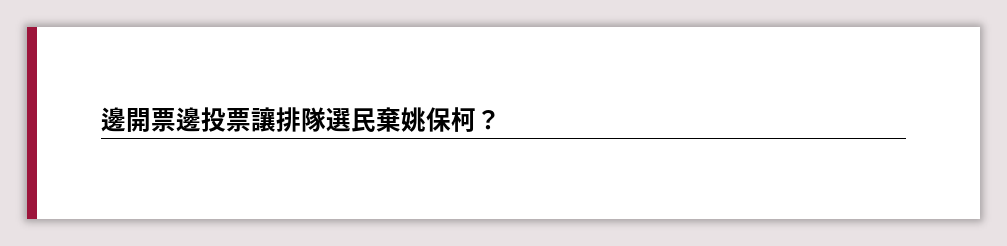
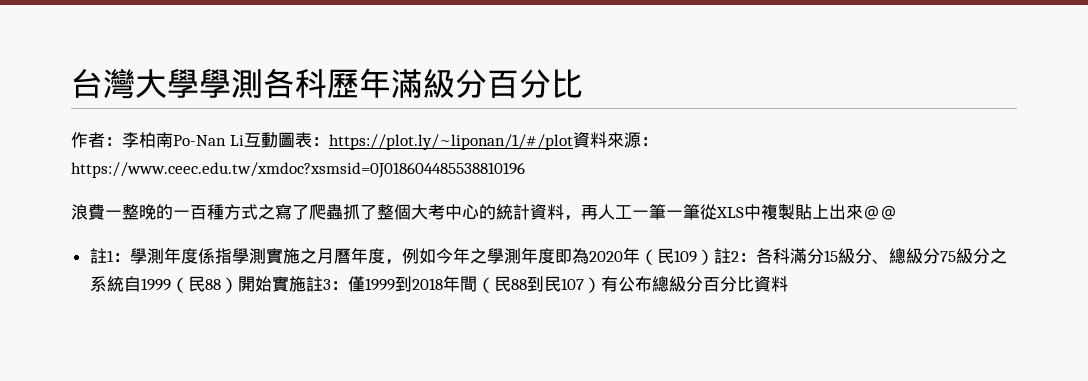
[101,107,501,132] 邊開票邊投票讓排隊選民棄姚保柯？ -> [71,68,583,99] [71,132,658,150] [71,162,525,178] [71,204,897,221] [89,247,1007,265] [89,275,788,293] 台灣大學學測各科歷年滿級分百分比 // 作者：李柏南Po-Nan Li互動圖表：https://plot.ly/~liponan/1/#/plot資料來源：https://www.ceec.edu.tw/xmdoc?xsmsid=0J018604485538810196 // 浪費一整晚的一百種方式之寫了爬蟲抓了整個大考中心的統計資料，再人工一筆一筆從XLS中複製貼上出來＠＠ // 註1：學測年度係指學測實施之月曆年度，例如今年之學測年度即為2020年（民109）註2：各科滿分15級分、總級分75級分之系統自1999（民88）開始實施註3：僅1999到2018年間（民88到民107）有公布總級分百分比資料

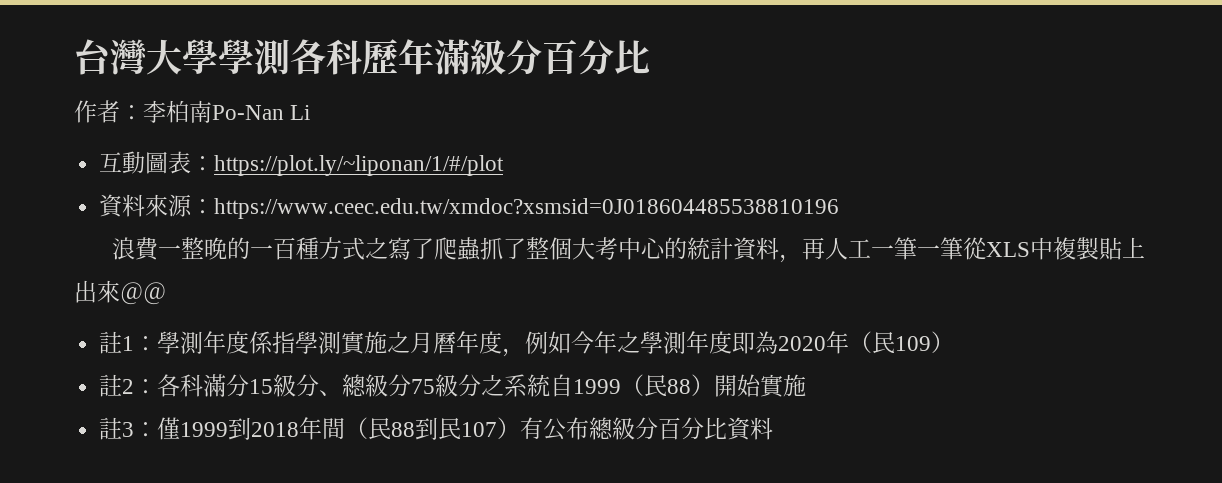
(244, 140) none -> (311, 112) //
(573, 142) none -> (505, 165) //
(714, 257) none -> (955, 342) //
(306, 284) none -> (807, 385) //

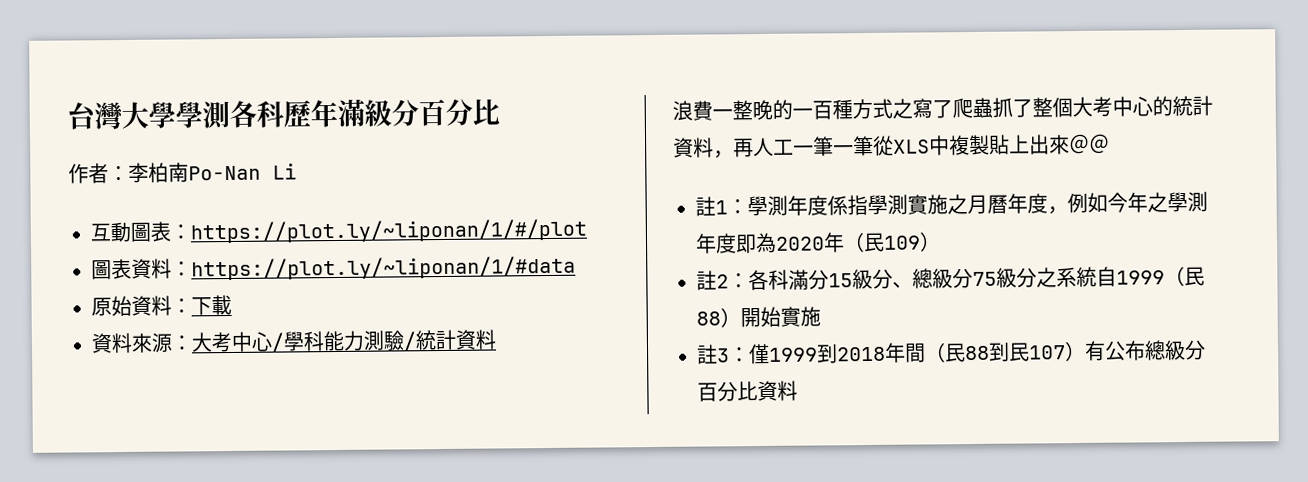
[99,194,840,219] 資料來源：https://www.ceec.edu.tw/xmdoc?xsmsid=0J018604485538810196 -> [91,255,576,281] [91,294,232,317] [91,329,497,354] 圖表資料：https://plot.ly/~liponan/1/#data // 原始資料：下載 // 資料來源：大考中心/學科能力測驗/統計資料

